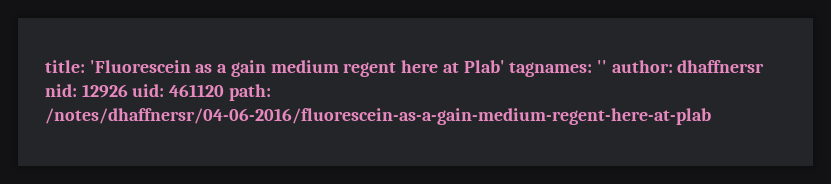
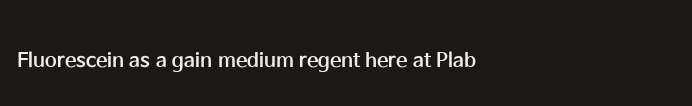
[45,60,191,73] title: 'Fluorescein -> [17,51,124,68] Fluorescein
[463,60,765,77] [45,84,271,101] [45,108,711,125] Plab' tagnames: '' author: dhaffnersr nid: 12926 uid: 461120 path: /notes/dhaffnersr/04-06-2016/fluorescein-as-a-gain-medium-regent-here-at-plab -> [436,51,477,68] Plab

